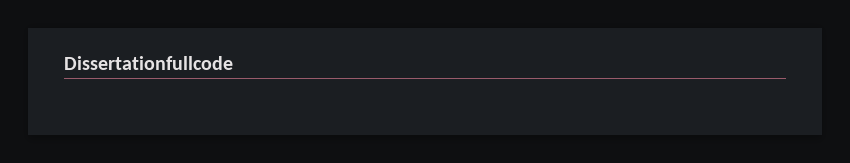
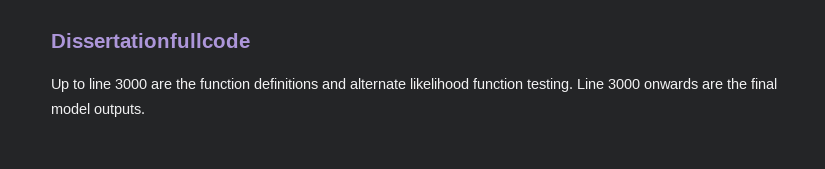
(233, 63) none -> [51,78,777,92] [51,103,145,117] // Up to line 3000 are the function definitions and alternate likelihood function testing. Line 3000 onwards are the final model outputs.

